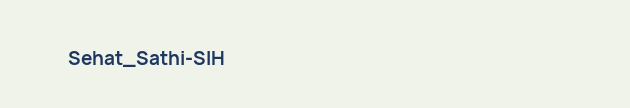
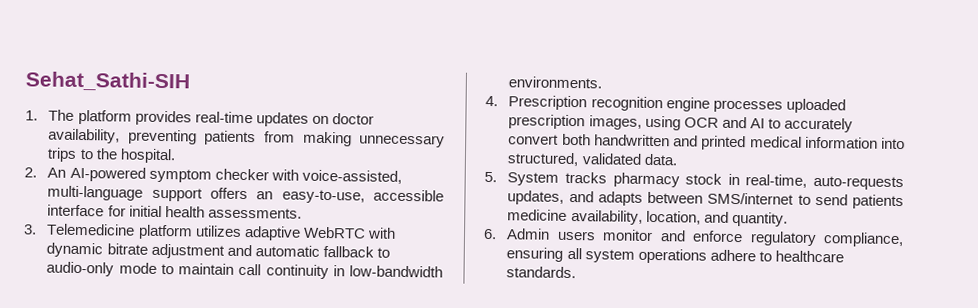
(225, 59) none -> [25,109,374,127] [48,128,445,148] [47,147,176,164] [24,166,402,184] [47,185,445,204] [47,204,302,219] [23,223,396,241] [46,242,390,259] [46,261,444,280] [508,76,603,89] [485,95,846,114] [508,114,853,133] [508,133,906,151] [507,152,678,167] [484,171,904,191] [507,190,905,210] [507,209,788,227] [483,228,904,248] [506,247,844,264] [506,266,577,279] // 1. The platform provides real-time updates on doctor availability, preventing patients from making unnecessary trips to the hospital. // 2. An AI-powered symptom checker with voice-assisted, multi-language support offers an easy-to-use, accessible interface for initial health assessments. // 3. Telemedicine platform utilizes adaptive WebRTC with dynamic bitrate adjustment and automatic fallback to audio-only mode to maintain call continuity in low-bandwidth environments. // 4. Prescription recognition engine processes uploaded prescription images, using OCR and AI to accurately convert both handwritten and printed medical information into structured, validated data. // 5. System tracks pharmacy stock in real-time, auto-requests updates, and adapts between SMS/internet to send patients medicine availability, location, and quantity. // 6. Admin users monitor and enforce regulatory compliance, ensuring all system operations adhere to healthcare standards.

